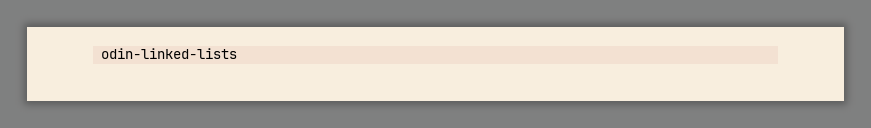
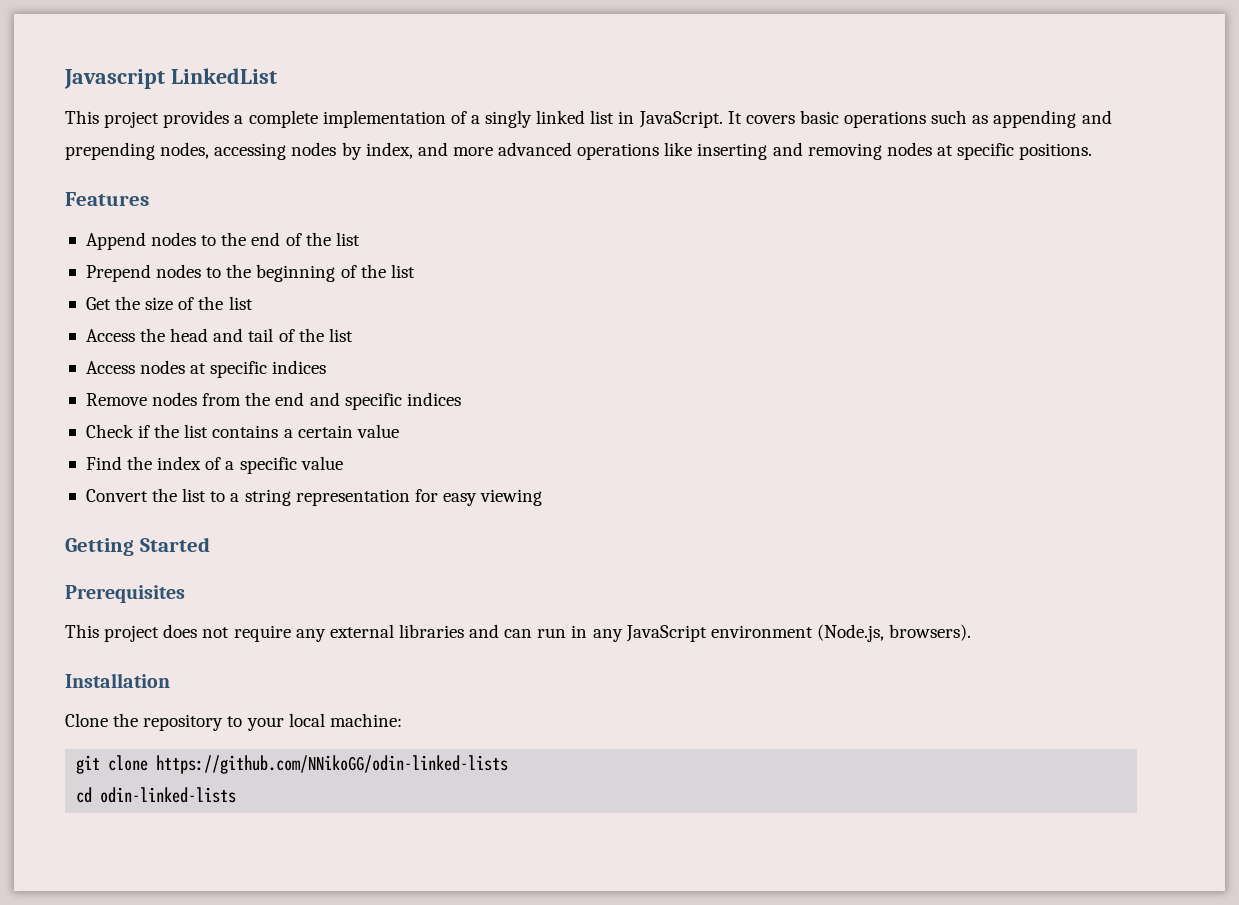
(101, 53) none -> [64,68,277,89] [65,110,1112,128] [65,142,1093,160] [65,192,149,206] [85,232,360,250] [85,264,415,282] [85,296,253,311] [85,328,353,342] [85,360,327,378] [85,392,461,410] [85,424,399,438] [85,456,343,474] [85,488,543,506] [65,537,210,556] [65,585,185,603] [65,624,972,642] [65,673,170,688] [65,713,402,731] [76,755,509,774] [76,787,93,803] Javascript LinkedList // This project provides a complete implementation of a singly linked list in JavaScript. It covers basic operations such as appending and prepending nodes, accessing nodes by index, and more advanced operations like inserting and removing nodes at specific positions. // Features // Append nodes to the end of the list // Prepend nodes to the beginning of the list // Get the size of the list // Access the head and tail of the list // Access nodes at specific indices // Remove nodes from the end and specific indices // Check if the list contains a certain value // Find the index of a specific value // Convert the list to a string representation for easy viewing // Getting Started // Prerequisites // This project does not require any external libraries and can run in any JavaScript environment (Node.js, browsers). // Installation // Clone the repository to your local machine: // git clone https://github.com/NNikoGG/odin-linked-lists // cd

